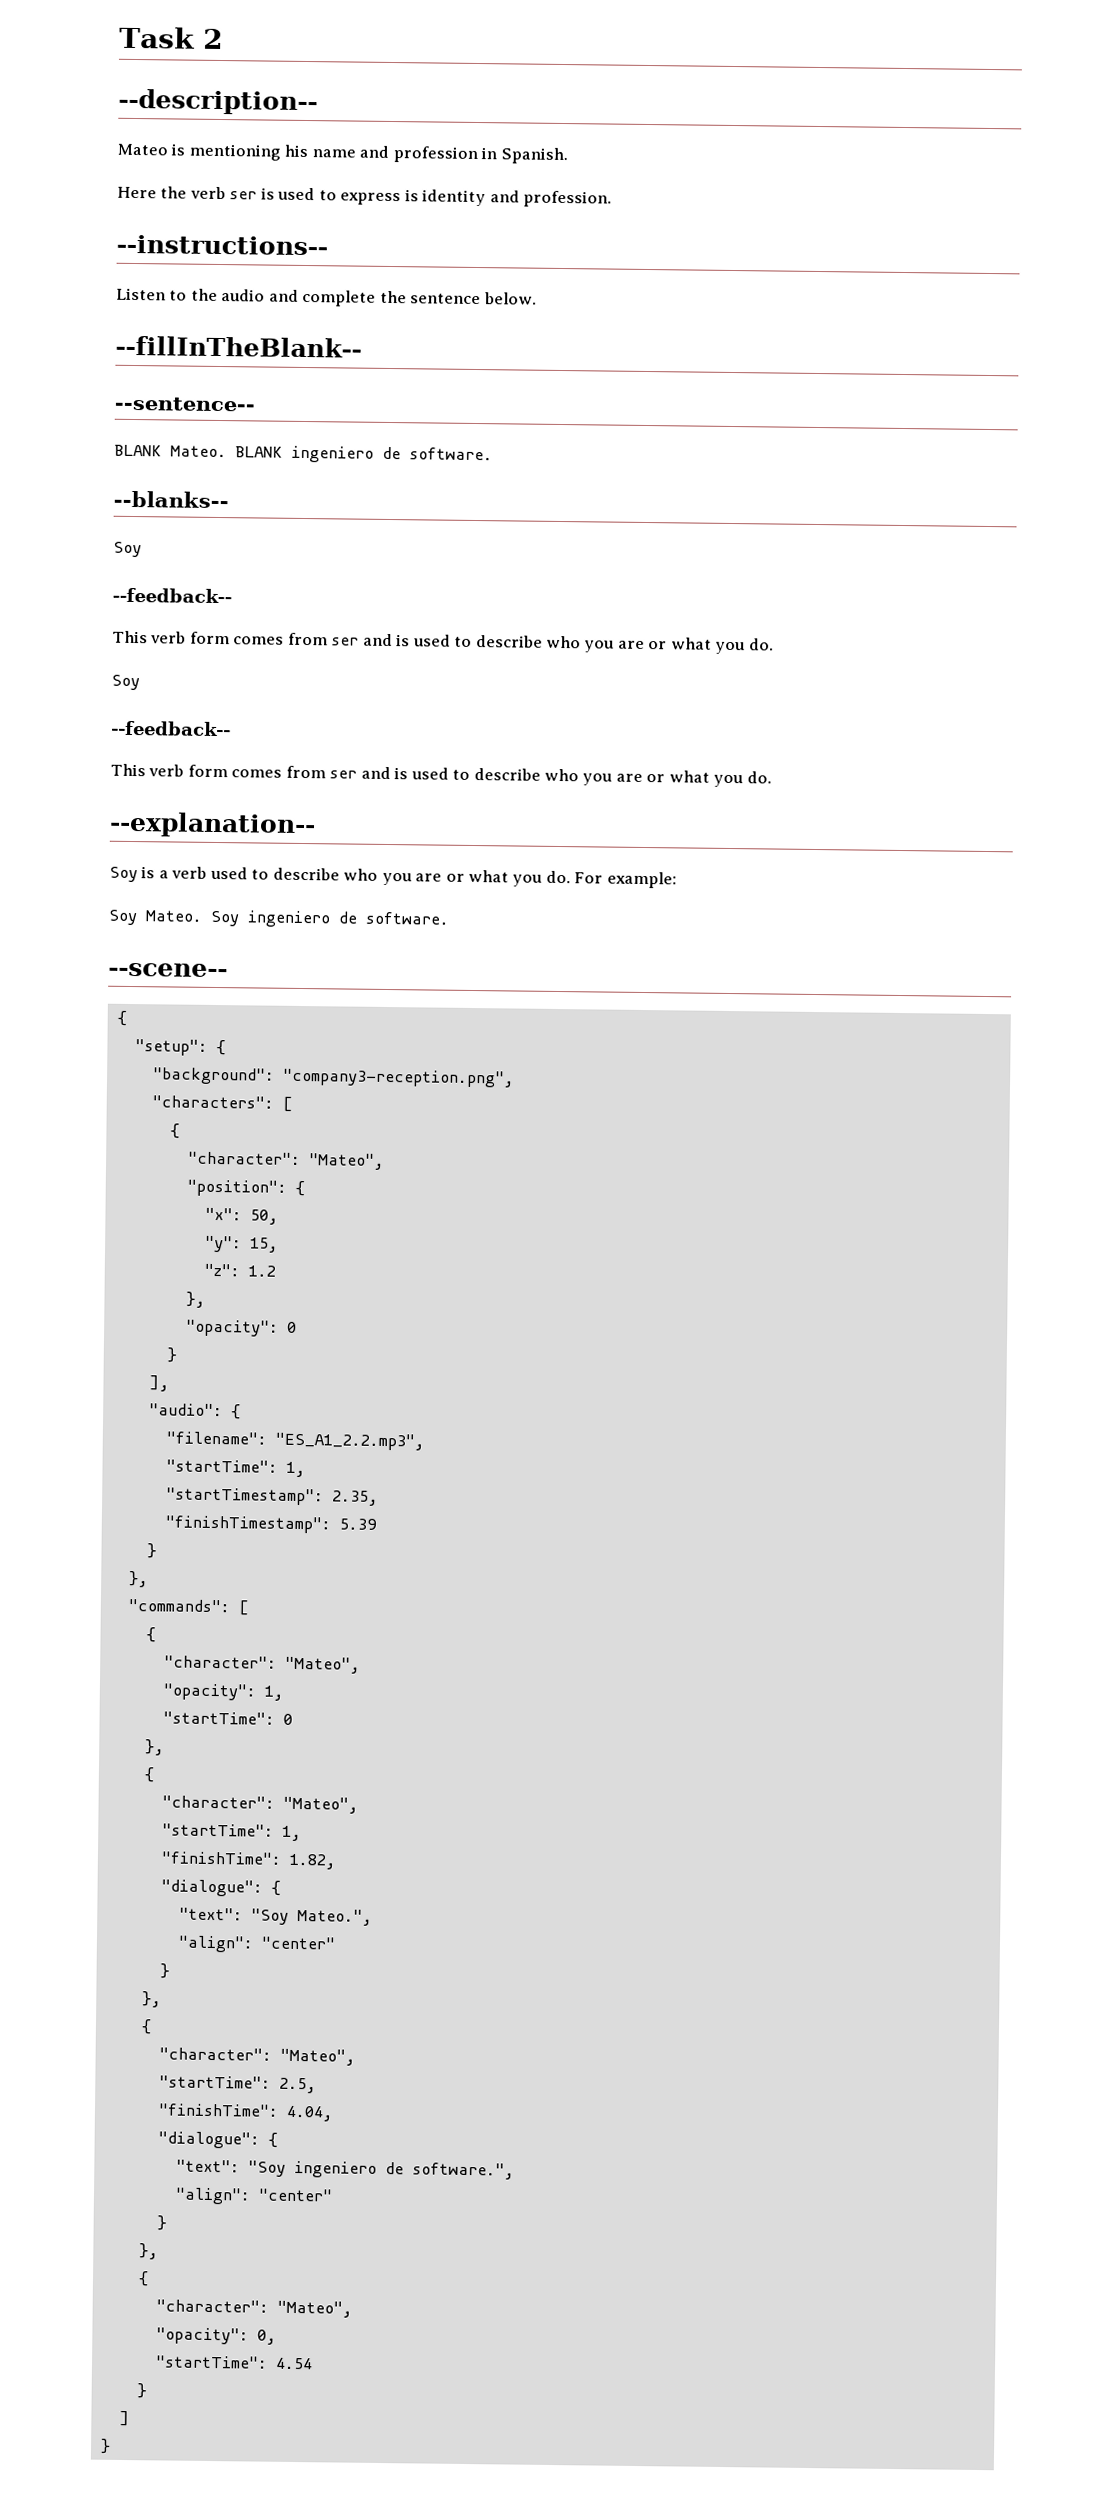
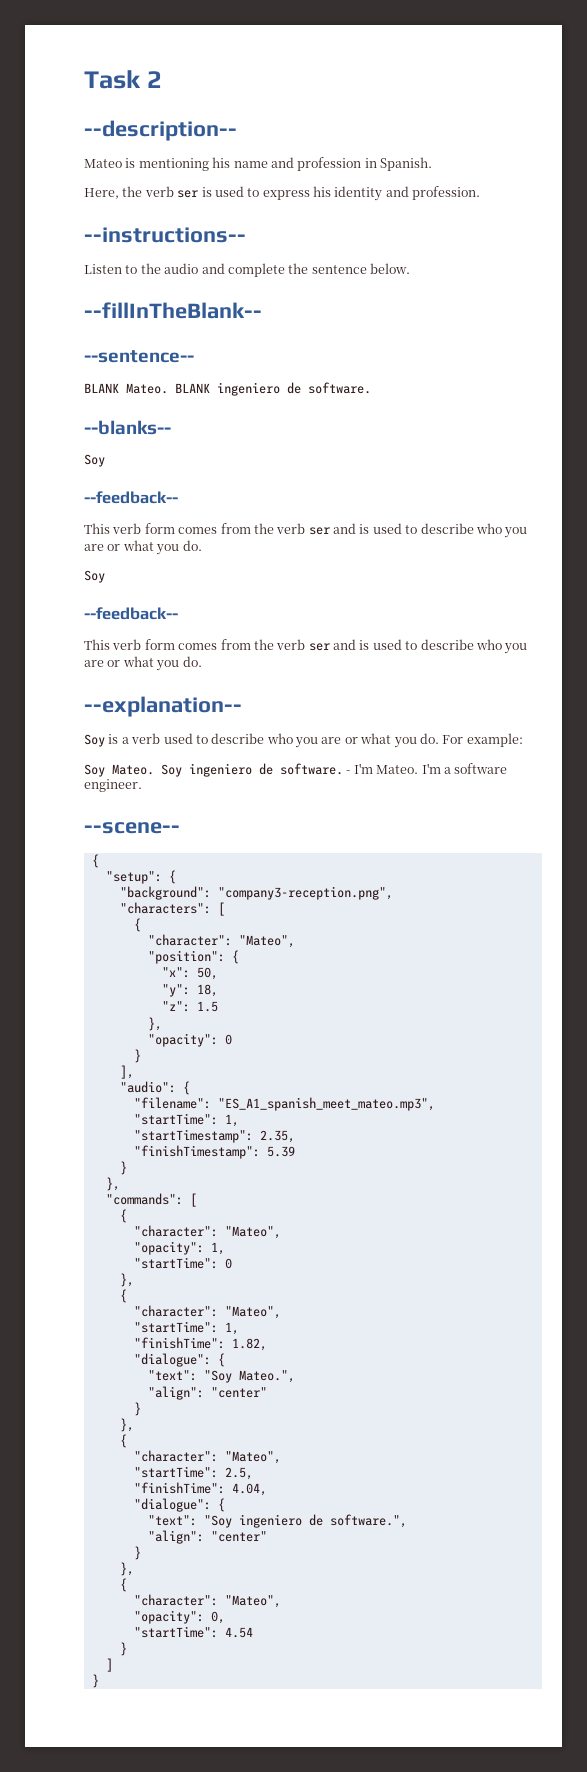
[117,186,157,199] Here -> [84,188,119,199] Here,
[404,189,419,202] is -> [313,186,331,197] his
(328, 639) none -> [253,523,306,534] the verb
(326, 772) none -> [253,639,306,650] the verb
(450, 918) none -> [346,763,508,774] [84,779,142,792] - I'm Mateo. I'm a software engineer.
[249,1237,279,1253] 15, -> [196,984,218,997] 18,
[247,1265,276,1277] 1.2 -> [196,1001,218,1012] 1.5
[274,1432,425,1451] "ES_A1_2.2.mp3", -> [217,1097,435,1111] "ES_A1_spanish_meet_mateo.mp3",

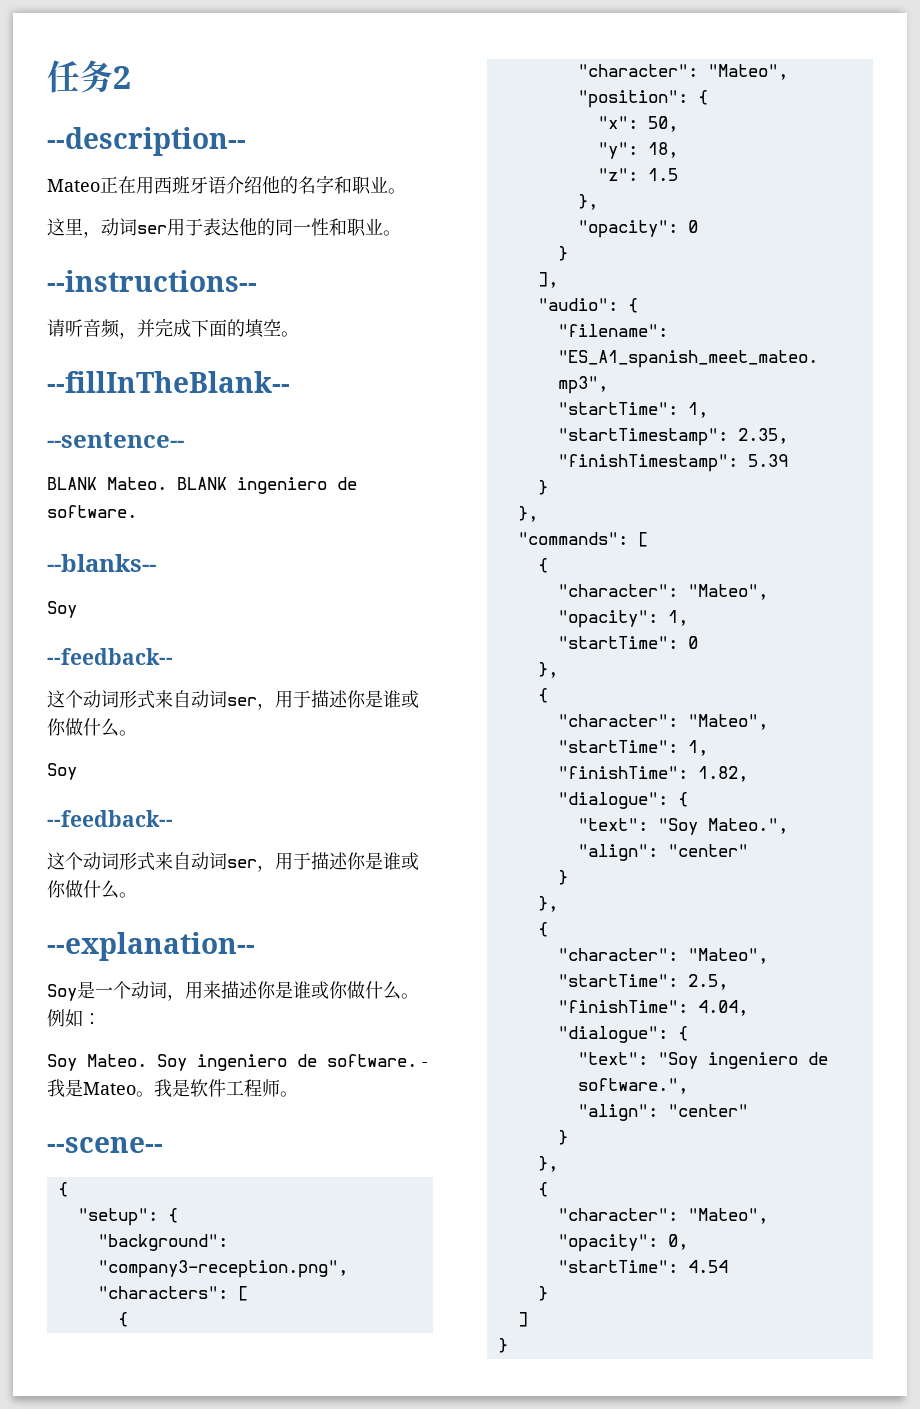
[84,70,141,89] Task -> [47,60,113,93] 任务
[125,157,432,171] [84,186,481,201] [84,227,246,243] [84,263,410,277] is mentioning his name and profession in Spanish. // Here, the verb ser is used to express his identity and profession. // --instructions-- // Listen to the audio and complete the sentence below. -> [100,175,406,195] [47,218,401,238] [47,270,257,292] [47,318,299,339] 正在用西班牙语介绍他的名字和职业。 // 这里，动词ser用于表达他的同一性和职业。 // --instructions-- // 请听音频，并完成下面的填空。
[84,523,528,538] [84,540,202,555] [84,570,105,583] [84,607,178,620] [84,639,528,654] [84,656,202,671] [84,696,242,717] [84,733,523,748] This verb form comes from the verb ser and is used to describe who you are or what you do. // Soy // --feedback-- // This verb form comes from the verb ser and is used to describe who you are or what you do. // --explanation-- // Soy is a verb used to describe who you are or what you do. For example: -> [47,690,419,710] [47,718,137,737] [47,763,77,780] [47,810,173,827] [47,852,419,872] [47,880,137,899] [47,932,255,961] [47,981,419,1001] [47,1009,101,1027] 这个动词形式来自动词ser，用于描述你是谁或你做什么。 // Soy // --feedback-- // 这个动词形式来自动词ser，用于描述你是谁或你做什么。 // --explanation-- // Soy是一个动词，用来描述你是谁或你做什么。例如：
[353,763,508,774] [84,779,142,792] I'm Mateo. I'm a software engineer. -> [47,1079,298,1097] 我是Mateo。我是软件工程师。

